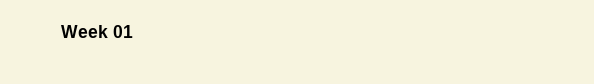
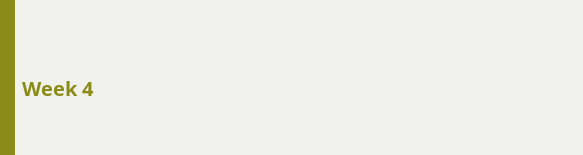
[113,25,133,38] 01 -> [82,82,95,96] 4

